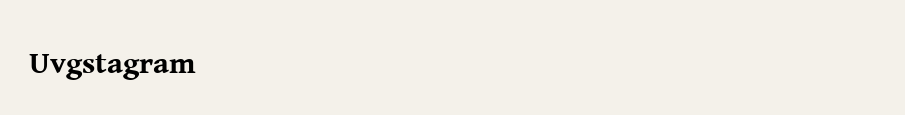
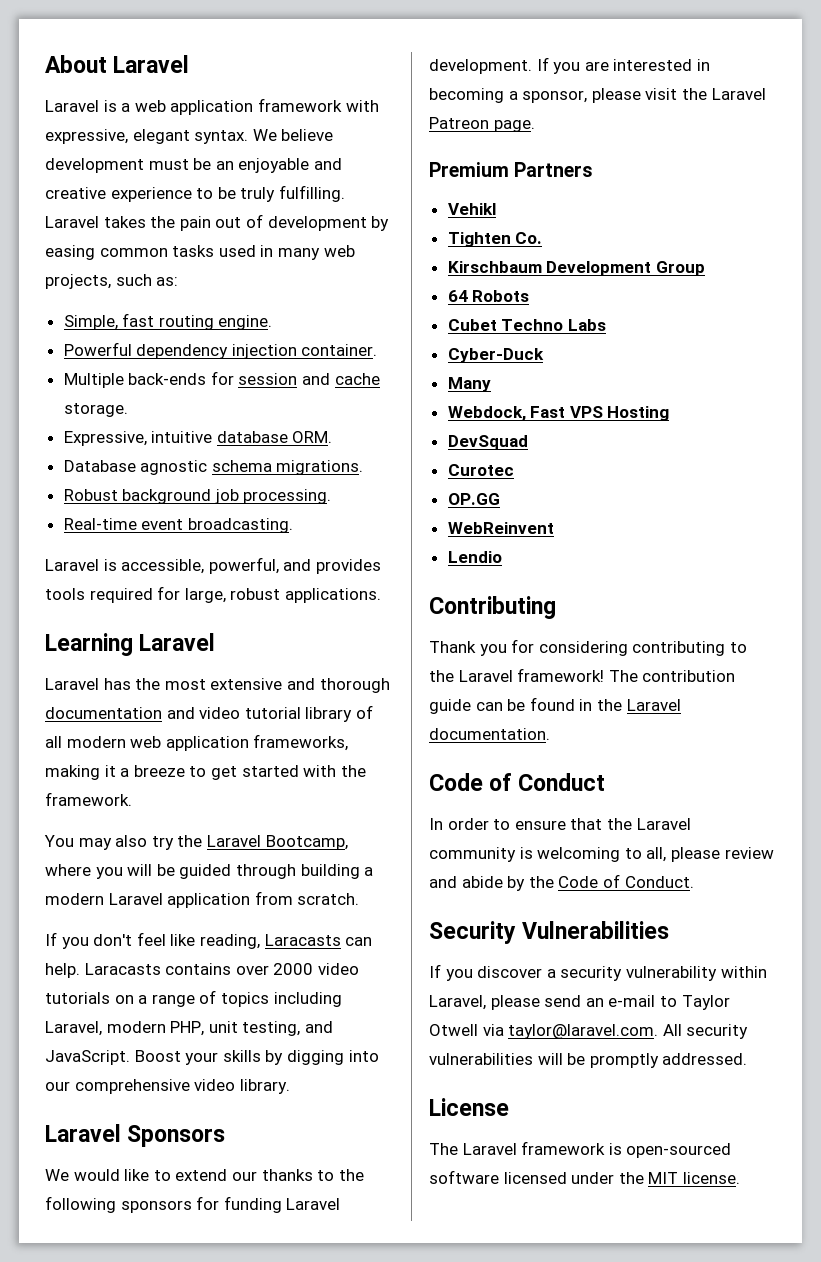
[29,54,196,80] Uvgstagram -> [45,55,190,73] [45,98,379,115] [45,129,334,144] [45,158,342,173] [45,185,345,202] [45,214,390,231] [45,245,355,260] [45,274,179,289] [63,313,273,330] [63,342,378,359] [63,371,380,388] [63,403,128,417] [63,431,333,446] [63,460,364,475] [63,489,332,504] [63,518,293,533] [45,557,381,574] [45,586,381,603] [45,633,216,656] [45,678,390,693] [45,705,373,722] [45,734,349,751] [45,765,366,780] [45,792,132,806] [44,835,348,850] [45,864,374,879] [45,891,360,908] [45,932,373,949] [45,963,359,978] [45,990,342,1007] [45,1021,333,1036] [45,1050,379,1065] [45,1079,290,1094] [45,1124,226,1147] [45,1169,364,1181] [45,1196,341,1213] [429,57,710,74] [429,88,766,103] [429,117,535,132] [429,162,594,177] [447,203,496,215] [447,232,543,247] [447,261,705,276] [447,290,530,302] [447,319,606,331] [447,348,544,363] [447,377,491,392] [447,406,670,421] [447,435,528,450] [447,464,514,476] [447,493,500,505] [447,522,554,534] [447,551,502,563] [429,596,556,619] [429,639,747,656] [429,668,736,682] [429,697,681,714] [429,728,550,740] [429,773,606,791] [429,818,691,830] [429,847,774,862] [429,874,694,891] [429,921,670,944] [429,964,767,981] [429,995,730,1010] [429,1024,749,1039] [429,1053,748,1068] [429,1098,509,1116] [429,1141,732,1158] [429,1170,740,1184] About Laravel // Laravel is a web application framework with expressive, elegant syntax. We believe development must be an enjoyable and creative experience to be truly fulfilling. Laravel takes the pain out of development by easing common tasks used in many web projects, such as: // Simple, fast routing engine. // Powerful dependency injection container. // Multiple back-ends for session and cache storage. // Expressive, intuitive database ORM. // Database agnostic schema migrations. // Robust background job processing. // Real-time event broadcasting. // Laravel is accessible, powerful, and provides tools required for large, robust applications. // Learning Laravel // Laravel has the most extensive and thorough documentation and video tutorial library of all modern web application frameworks, making it a breeze to get started with the framework. // You may also try the Laravel Bootcamp, where you will be guided through building a modern Laravel application from scratch. // If you don't feel like reading, Laracasts can help. Laracasts contains over 2000 video tutorials on a range of topics including Laravel, modern PHP, unit testing, and JavaScript. Boost your skills by digging into our comprehensive video library. // Laravel Sponsors // We would like to extend our thanks to the following sponsors for funding Laravel development. If you are interested in becoming a sponsor, please visit the Laravel Patreon page. // Premium Partners // Vehikl // Tighten Co. // Kirschbaum Development Group // 64 Robots // Cubet Techno Labs // Cyber-Duck // Many // Webdock, Fast VPS Hosting // DevSquad // Curotec // OP.GG // WebReinvent // Lendio // Contributing // Thank you for considering contributing to the Laravel framework! The contribution guide can be found in the Laravel documentation. // Code of Conduct // In order to ensure that the Laravel community is welcoming to all, please review and abide by the Code of Conduct. // Security Vulnerabilities // If you discover a security vulnerability within Laravel, please send an e-mail to Taylor Otwell via taylor@laravel.com. All security vulnerabilities will be promptly addressed. // License // The Laravel framework is open-sourced software licensed under the MIT license.

